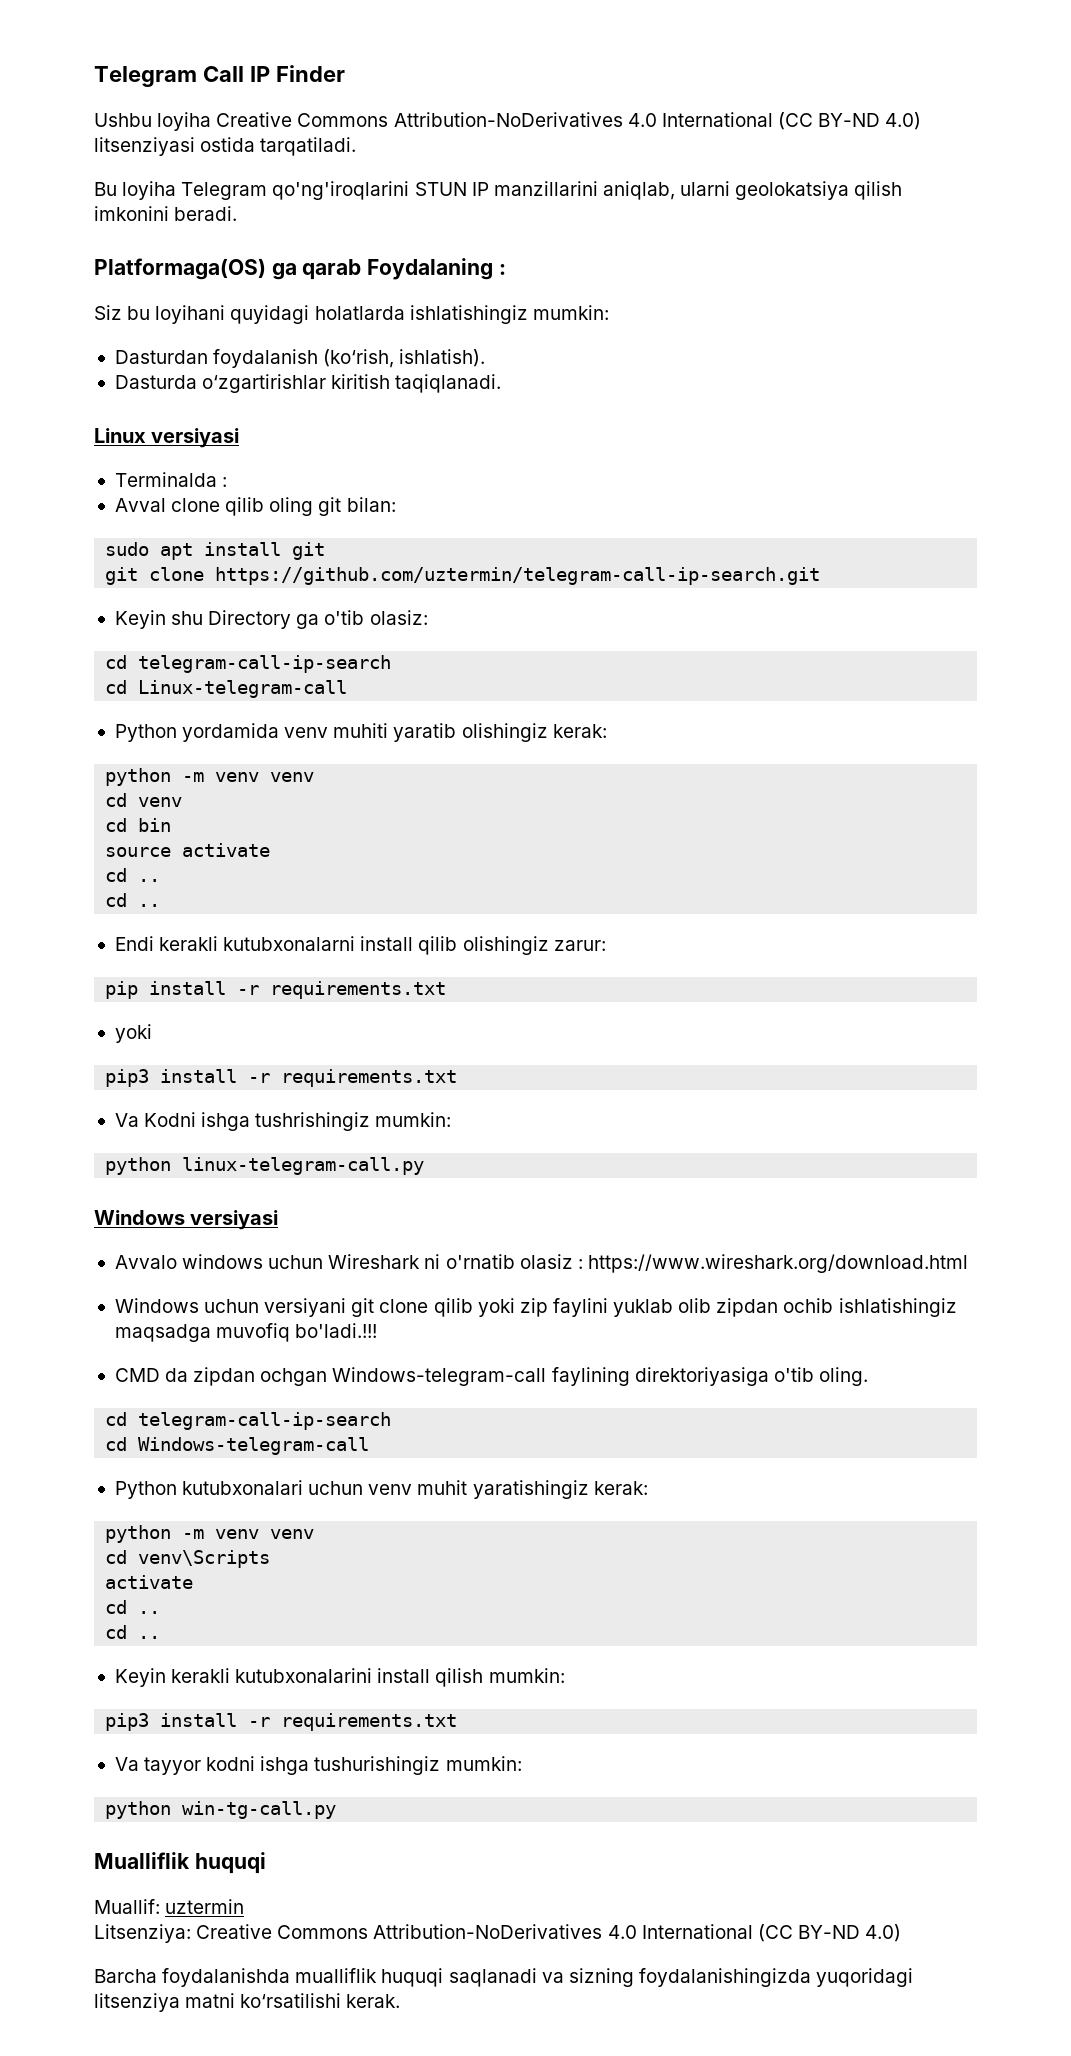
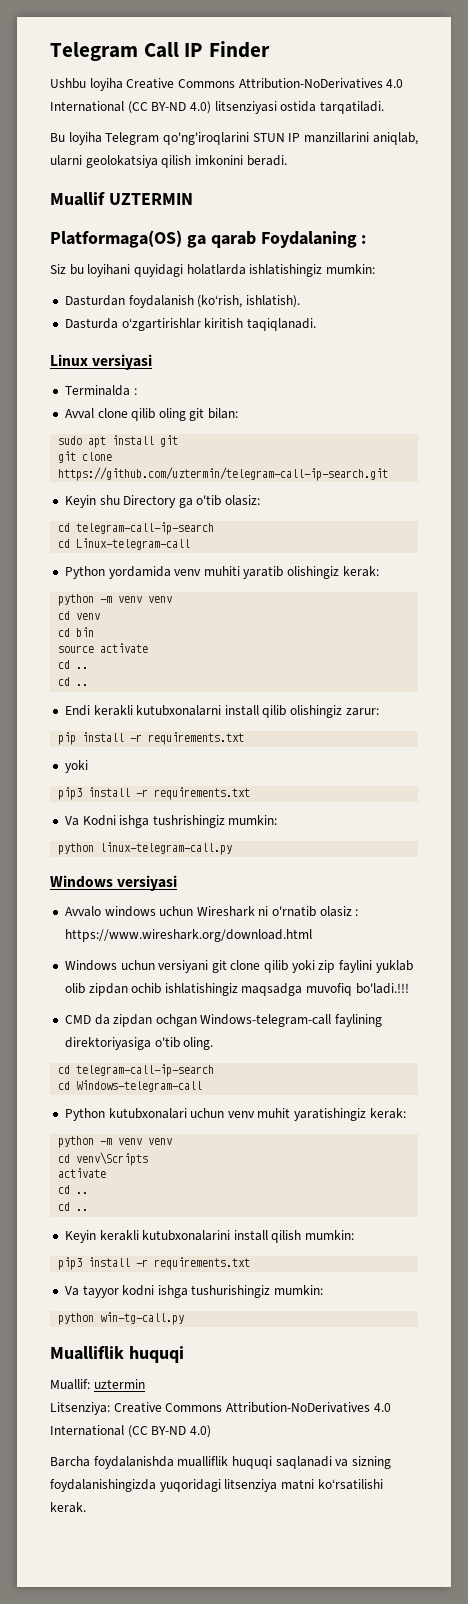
(238, 213) none -> [50,192,193,206] // Muallif UZTERMIN

